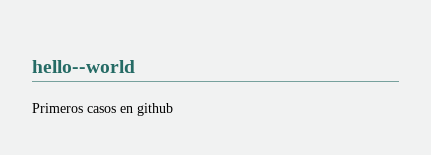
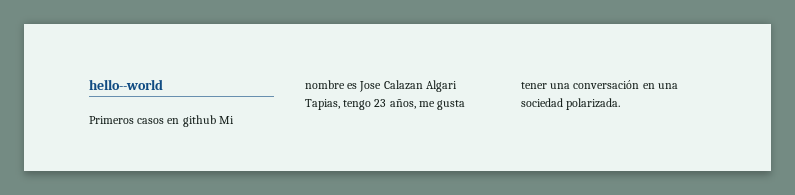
(173, 109) none -> [218,116,234,124] [305,80,457,92] [305,99,466,110] [521,80,678,89] [521,98,621,110] Mi nombre es Jose Calazan Algari Tapias, tengo 23 años, me gusta tener una conversación en una sociedad polarizada.

